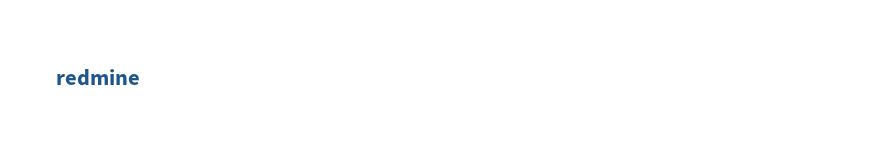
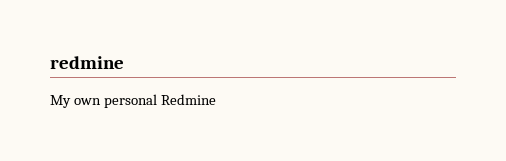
(140, 77) none -> [50,94,216,108] // My own personal Redmine

